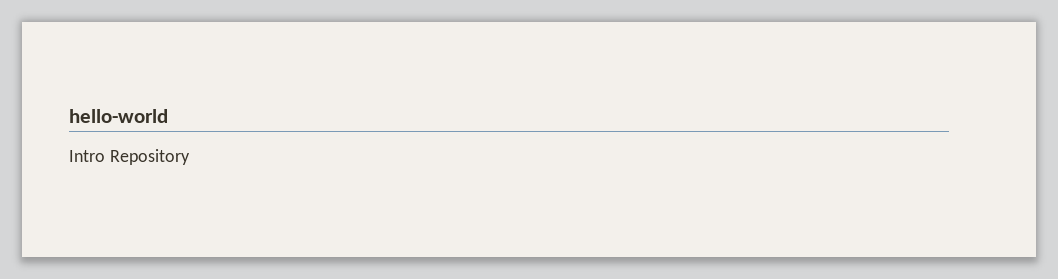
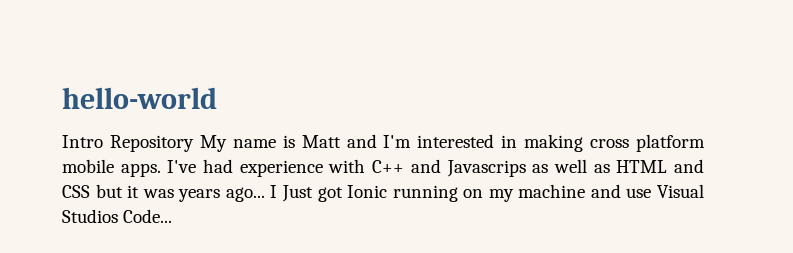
(190, 157) none -> [199,134,706,152] [62,159,704,177] [62,184,704,202] [62,209,173,223] My name is Matt and I'm interested in making cross platform mobile apps. I've had experience with C++ and Javascrips as well as HTML and CSS but it was years ago... I Just got Ionic running on my machine and use Visual Studios Code...

